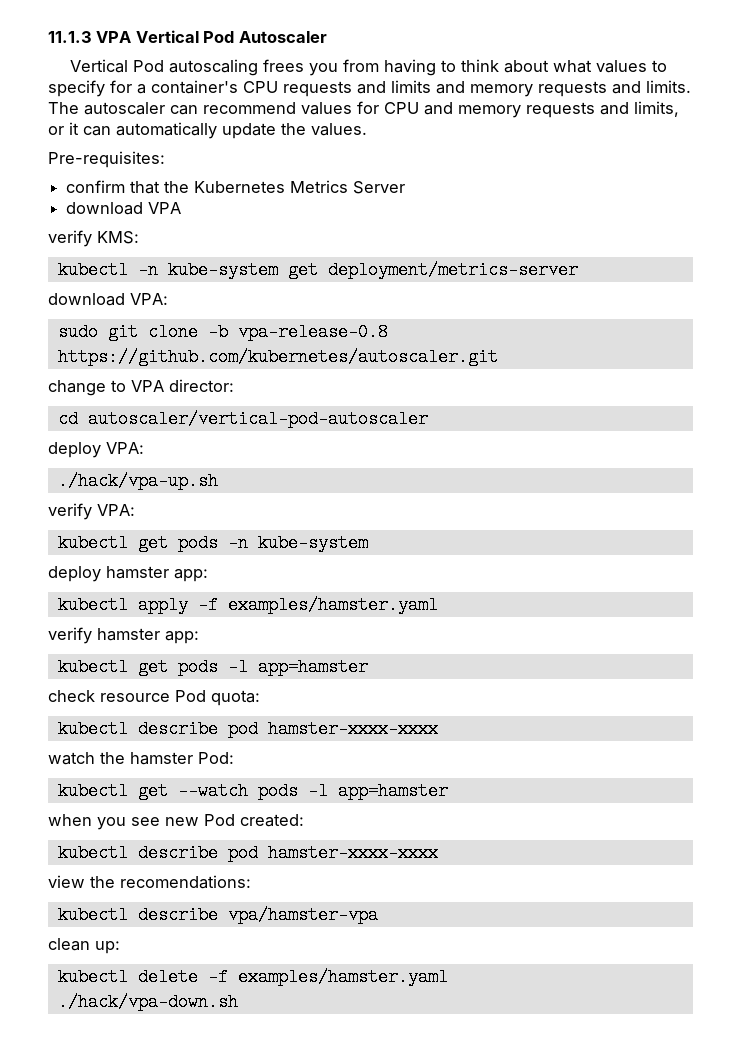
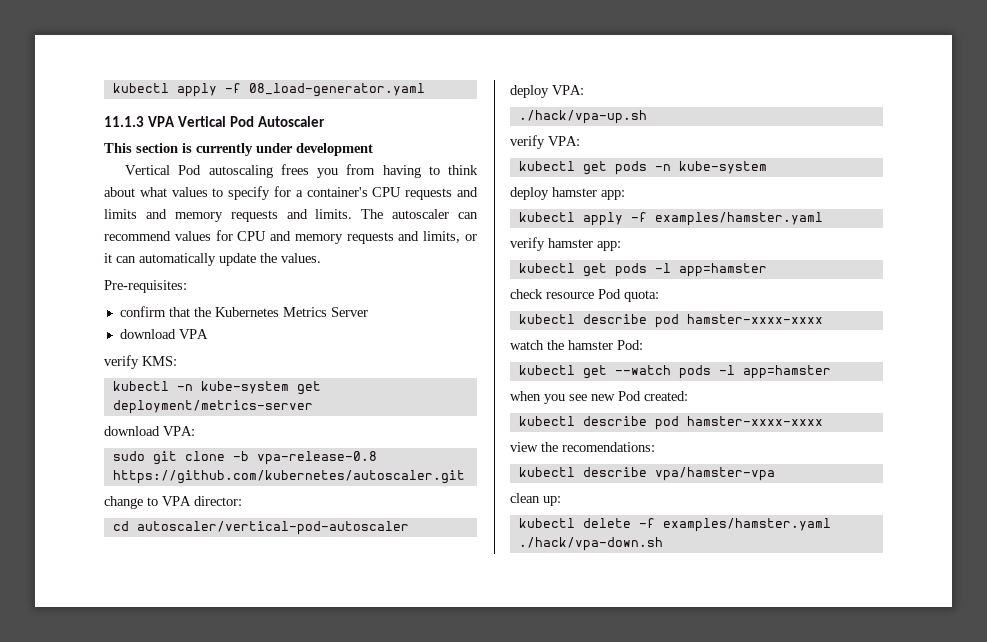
(48, 37) none -> [112,83,425,97] kubectl apply -f 08_load-generator.yaml //
(327, 37) none -> [104,143,373,156] // This section is currently under development

